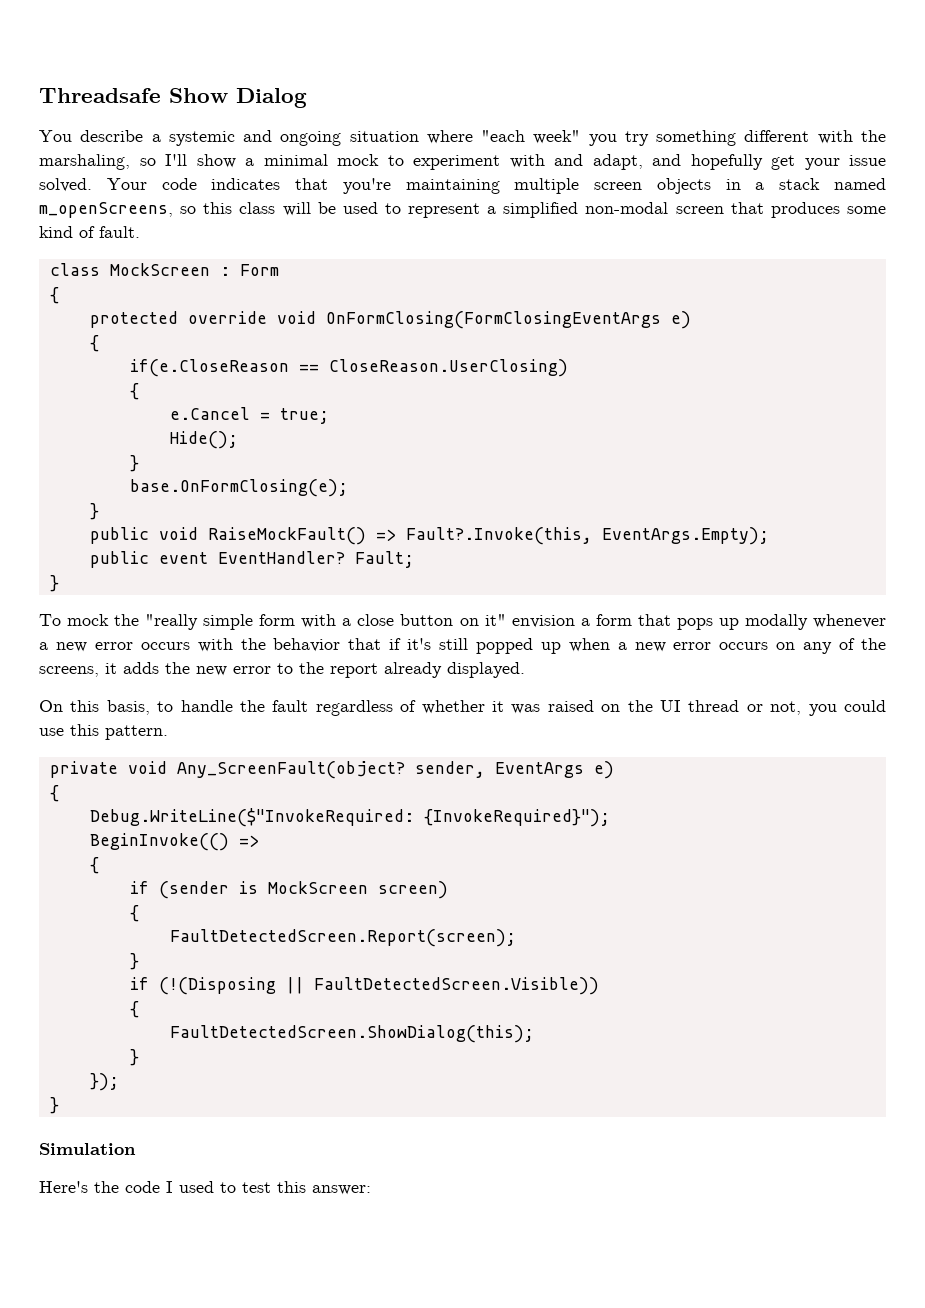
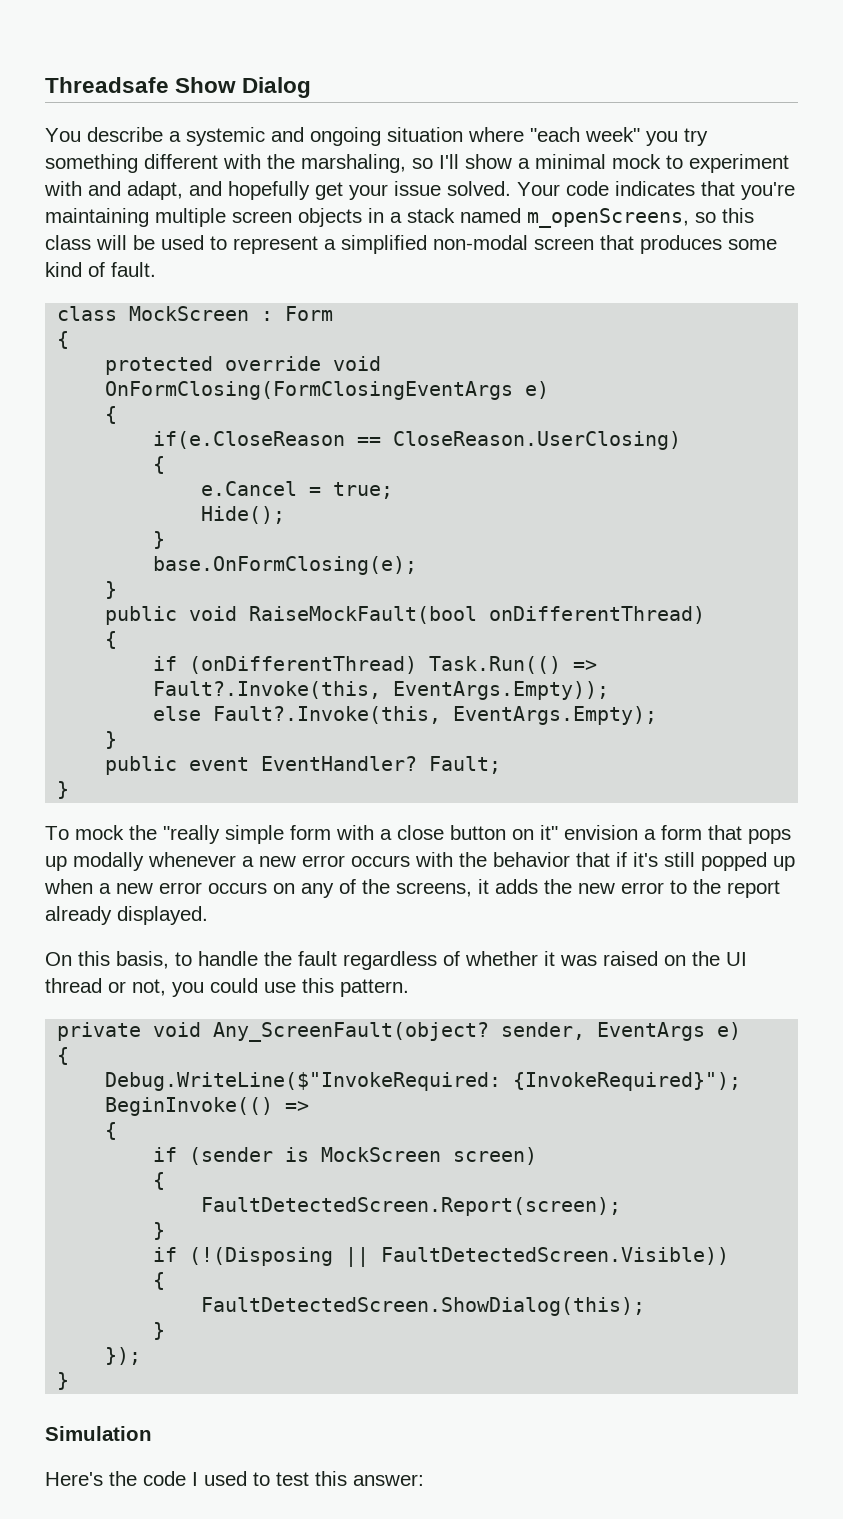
[207,527,396,545] RaiseMockFault() => -> [249,606,706,624] [105,631,118,649] [153,656,598,674] [153,681,610,700] [153,706,202,721] RaiseMockFault(bool onDifferentThread) // { // if (onDifferentThread) Task.Run(() => Fault?.Invoke(this, EventArgs.Empty)); // else
(769, 536) none -> [105,731,118,749] // }

